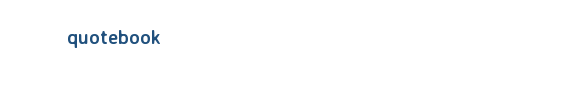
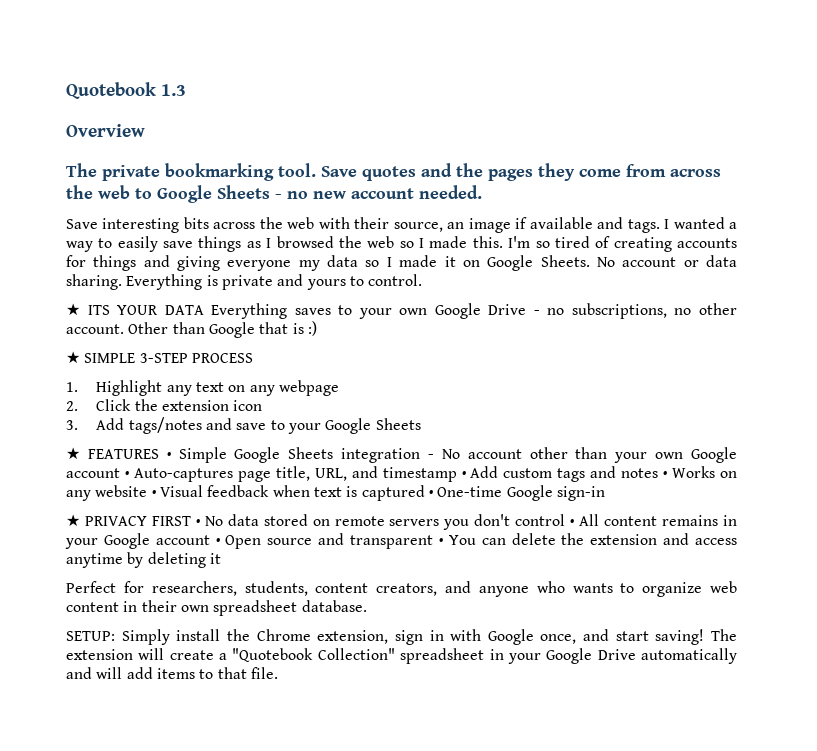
[67,30,161,48] quotebook -> [66,82,186,99] [66,124,145,137] [66,163,721,181] [66,185,482,203] [66,217,738,233] [66,236,737,252] [66,255,738,271] [66,274,423,290] [66,303,738,319] [66,321,317,338] [66,351,253,364] [66,380,339,396] [66,399,263,411] [66,417,421,434] [66,447,737,463] [66,466,737,482] [66,485,605,501] [66,514,737,530] [65,533,738,549] [66,552,221,568] [66,581,738,597] [66,600,367,616] [66,629,737,645] [66,648,738,664] [66,667,278,679] Quotebook 1.3 // Overview // The private bookmarking tool. Save quotes and the pages they come from across the web to Google Sheets - no new account needed. // Save interesting bits across the web with their source, an image if available and tags. I wanted a way to easily save things as I browsed the web so I made this. I'm so tired of creating accounts for things and giving everyone my data so I made it on Google Sheets. No account or data sharing. Everything is private and yours to control. // ★ ITS YOUR DATA Everything saves to your own Google Drive - no subscriptions, no other account. Other than Google that is :) // ★ SIMPLE 3-STEP PROCESS // 1. Highlight any text on any webpage // 2. Click the extension icon // 3. Add tags/notes and save to your Google Sheets // ★ FEATURES • Simple Google Sheets integration - No account other than your own Google account • Auto-captures page title, URL, and timestamp • Add custom tags and notes • Works on any website • Visual feedback when text is captured • One-time Google sign-in // ★ PRIVACY FIRST • No data stored on remote servers you don't control • All content remains in your Google account • Open source and transparent • You can delete the extension and access anytime by deleting it // Perfect for researchers, students, content creators, and anyone who wants to organize web content in their own spreadsheet database. // SETUP: Simply install the Chrome extension, sign in with Google once, and start saving! The extension will create a "Quotebook Collection" spreadsheet in your Google Drive automatically and will add items to that file.

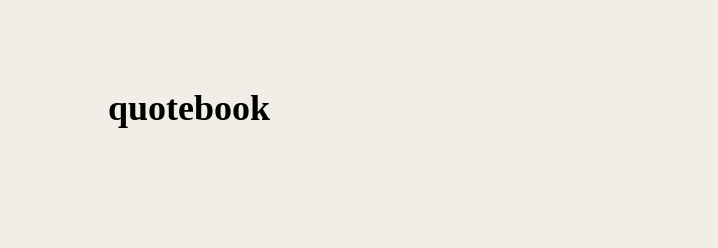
[66,82,186,99] [66,124,145,137] [66,163,721,181] [66,185,482,203] [66,217,738,233] [66,236,737,252] [66,255,738,271] [66,274,423,290] [66,303,738,319] [66,321,317,338] [66,351,253,364] [66,380,339,396] [66,399,263,411] [66,417,421,434] [66,447,737,463] [66,466,737,482] [66,485,605,501] [66,514,737,530] [65,533,738,549] [66,552,221,568] [66,581,738,597] [66,600,367,616] [66,629,737,645] [66,648,738,664] [66,667,278,679] Quotebook 1.3 // Overview // The private bookmarking tool. Save quotes and the pages they come from across the web to Google Sheets - no new account needed. // Save interesting bits across the web with their source, an image if available and tags. I wanted a way to easily save things as I browsed the web so I made this. I'm so tired of creating accounts for things and giving everyone my data so I made it on Google Sheets. No account or data sharing. Everything is private and yours to control. // ★ ITS YOUR DATA Everything saves to your own Google Drive - no subscriptions, no other account. Other than Google that is :) // ★ SIMPLE 3-STEP PROCESS // 1. Highlight any text on any webpage // 2. Click the extension icon // 3. Add tags/notes and save to your Google Sheets // ★ FEATURES • Simple Google Sheets integration - No account other than your own Google account • Auto-captures page title, URL, and timestamp • Add custom tags and notes • Works on any website • Visual feedback when text is captured • One-time Google sign-in // ★ PRIVACY FIRST • No data stored on remote servers you don't control • All content remains in your Google account • Open source and transparent • You can delete the extension and access anytime by deleting it // Perfect for researchers, students, content creators, and anyone who wants to organize web content in their own spreadsheet database. // SETUP: Simply install the Chrome extension, sign in with Google once, and start saving! The extension will create a "Quotebook Collection" spreadsheet in your Google Drive automatically and will add items to that file. -> [108,95,270,128] quotebook

